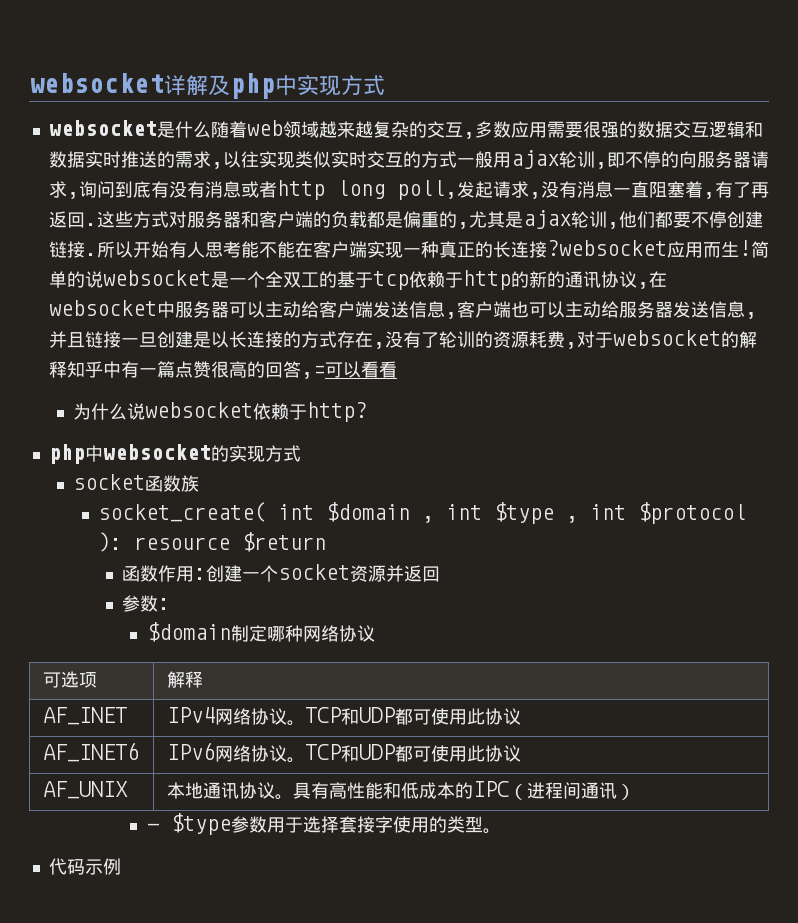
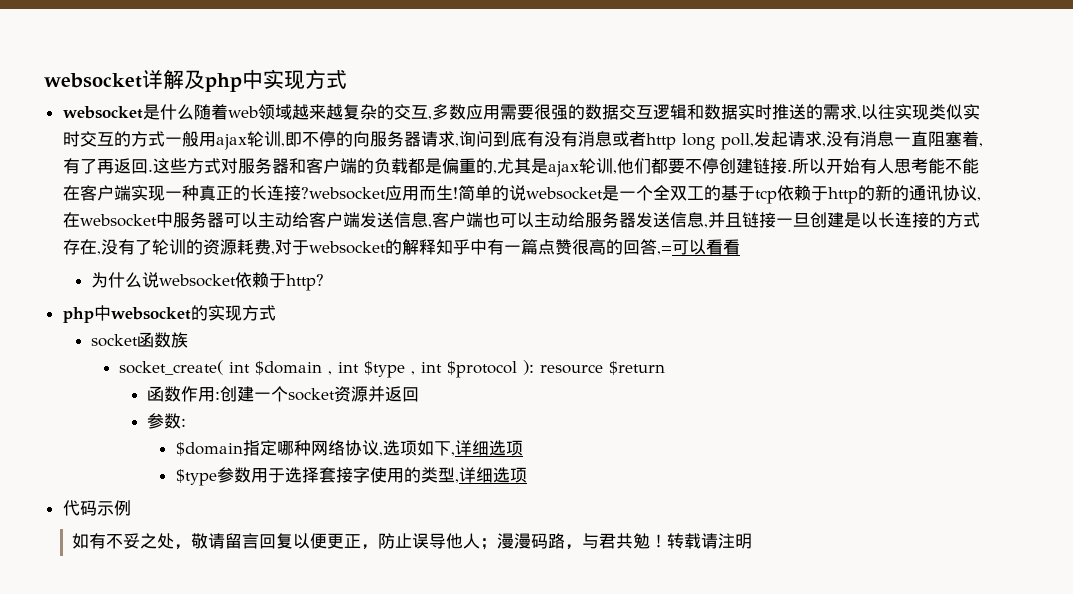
[230,625,249,642] 制 -> [242,440,260,456] 指
[42,671,97,688] [166,671,203,688] [42,707,127,725] [166,707,521,726] [42,742,139,762] [166,742,521,763] [42,781,128,799] [166,781,635,800] [146,823,159,831] // 可选项 | 解释 // AF_INET | IPv4网络协议。TCP和UDP都可使用此协议 // AF_INET6 | IPv6网络协议。TCP和UDP都可使用此协议 // AF_UNIX | 本地通讯协议。具有高性能和低成本的IPC（进程间通讯） // - -> [378,440,523,456] ,选项如下,详细选项 //
[482,828,501,834] 。 -> [454,467,527,483] ,详细选项
(121, 866) none -> [72,533,753,550] // 如有不妥之处，敬请留言回复以便更正，防止误导他人；漫漫码路，与君共勉！转载请注明

